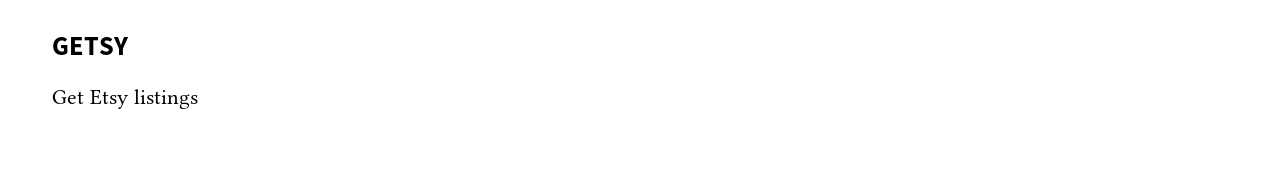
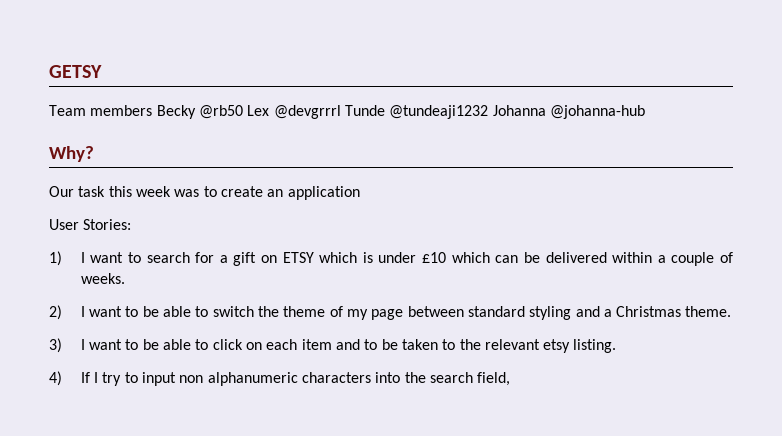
[52,89,198,109] Get Etsy listings -> [49,105,645,119] [49,146,94,162] [49,186,360,200] [49,219,132,230] [49,251,734,266] [80,273,125,284] [49,305,732,320] [49,338,617,353] [49,371,511,386] Team members Becky @rb50 Lex @devgrrrl Tunde @tundeaji1232 Johanna @johanna-hub // Why? // Our task this week was to create an application // User Stories: // 1) I want to search for a gift on ETSY which is under £10 which can be delivered within a couple of weeks. // 2) I want to be able to switch the theme of my page between standard styling and a Christmas theme. // 3) I want to be able to click on each item and to be taken to the relevant etsy listing. // 4) If I try to input non alphanumeric characters into the search field,

